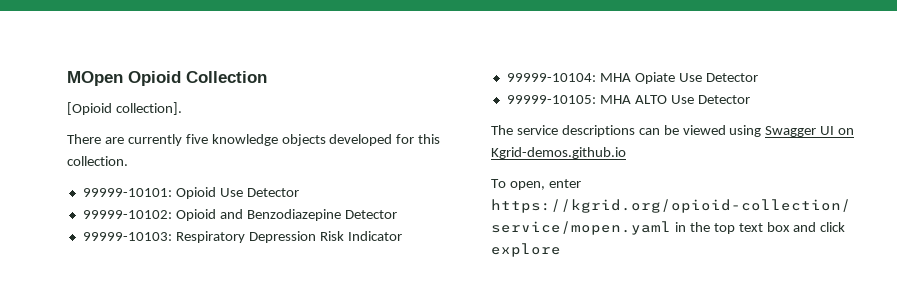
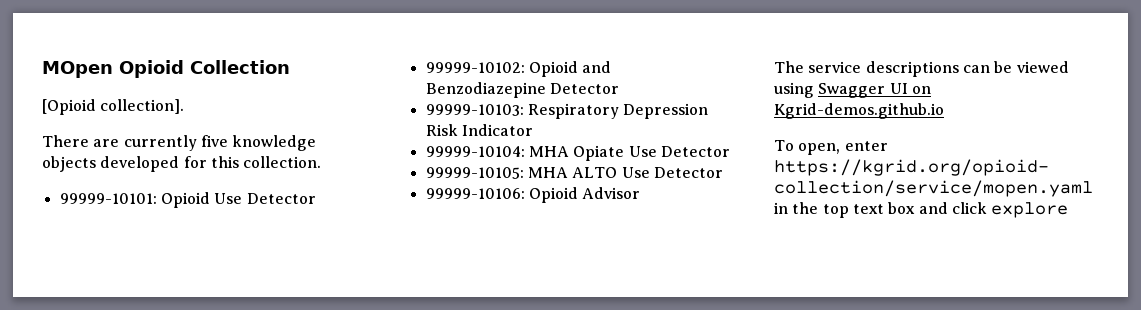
(750, 99) none -> [425,187,641,203] // 99999-10106: Opioid Advisor

